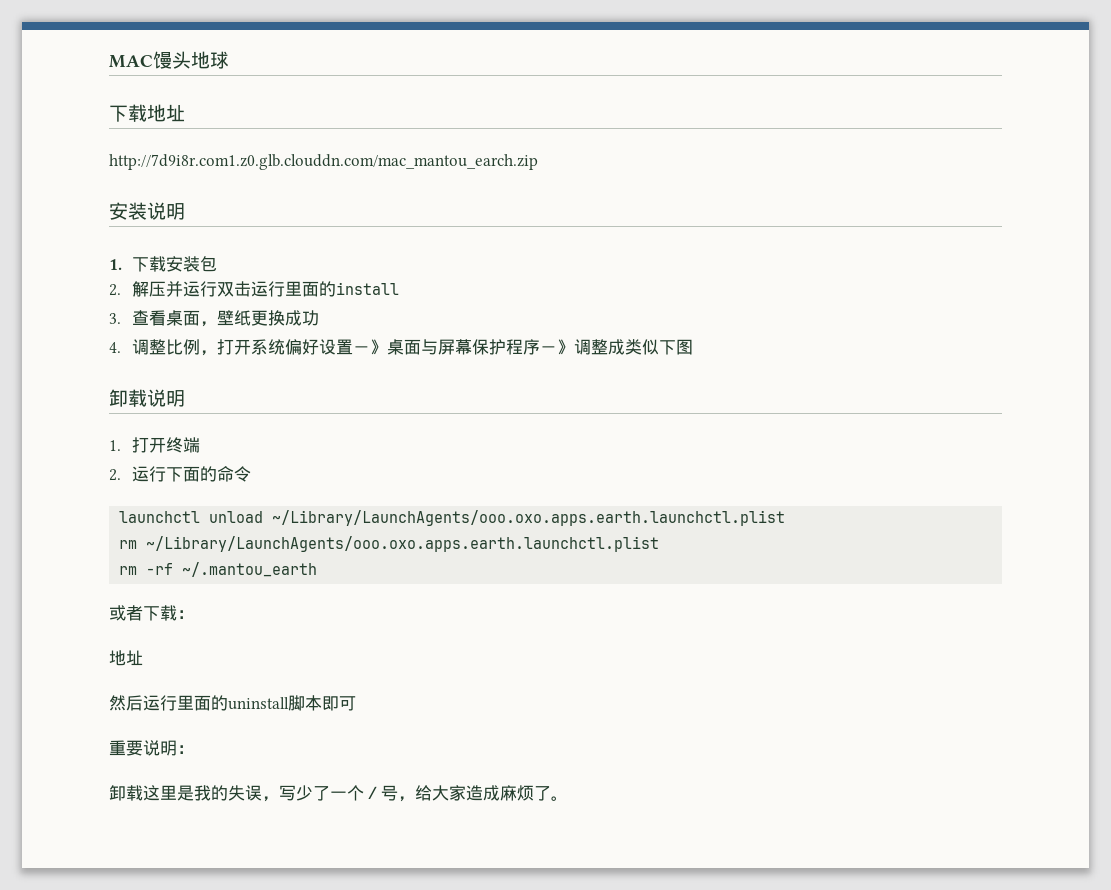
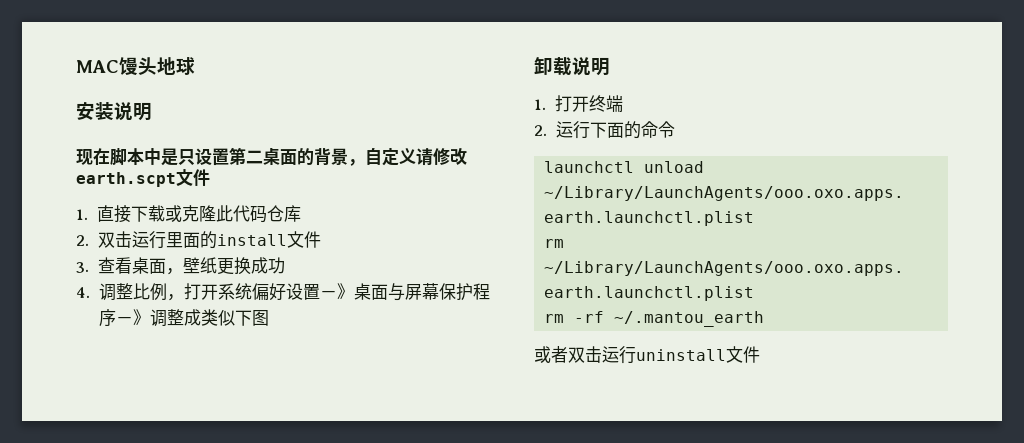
[109,104,185,122] [109,154,538,170] // 下载地址 // http://7d9i8r.com1.z0.glb.clouddn.com/mac_mantou_earch.zip -> (195, 66) none
[109,256,217,272] [109,281,217,297] 1.下载安装包 // 2.解压并运行 -> [76,147,467,166] [76,169,210,187] [76,205,302,223] [76,235,89,246] 现在脚本中是只设置第二桌面的背景，自定义请修改earth.scpt文件 // 1.直接下载或克隆此代码仓库 // 2.
(399, 288) none -> [286,231,321,248] 文件
[143,605,194,621] [109,650,143,666] [109,695,356,711] [109,740,194,756] [109,785,568,802] 下载： // 地址 // 然后运行里面的uninstall脚本即可 // 重要说明： // 卸载这里是我的失误，写少了一个／号，给大家造成麻烦了。 -> [568,346,760,364] 双击运行uninstall文件

